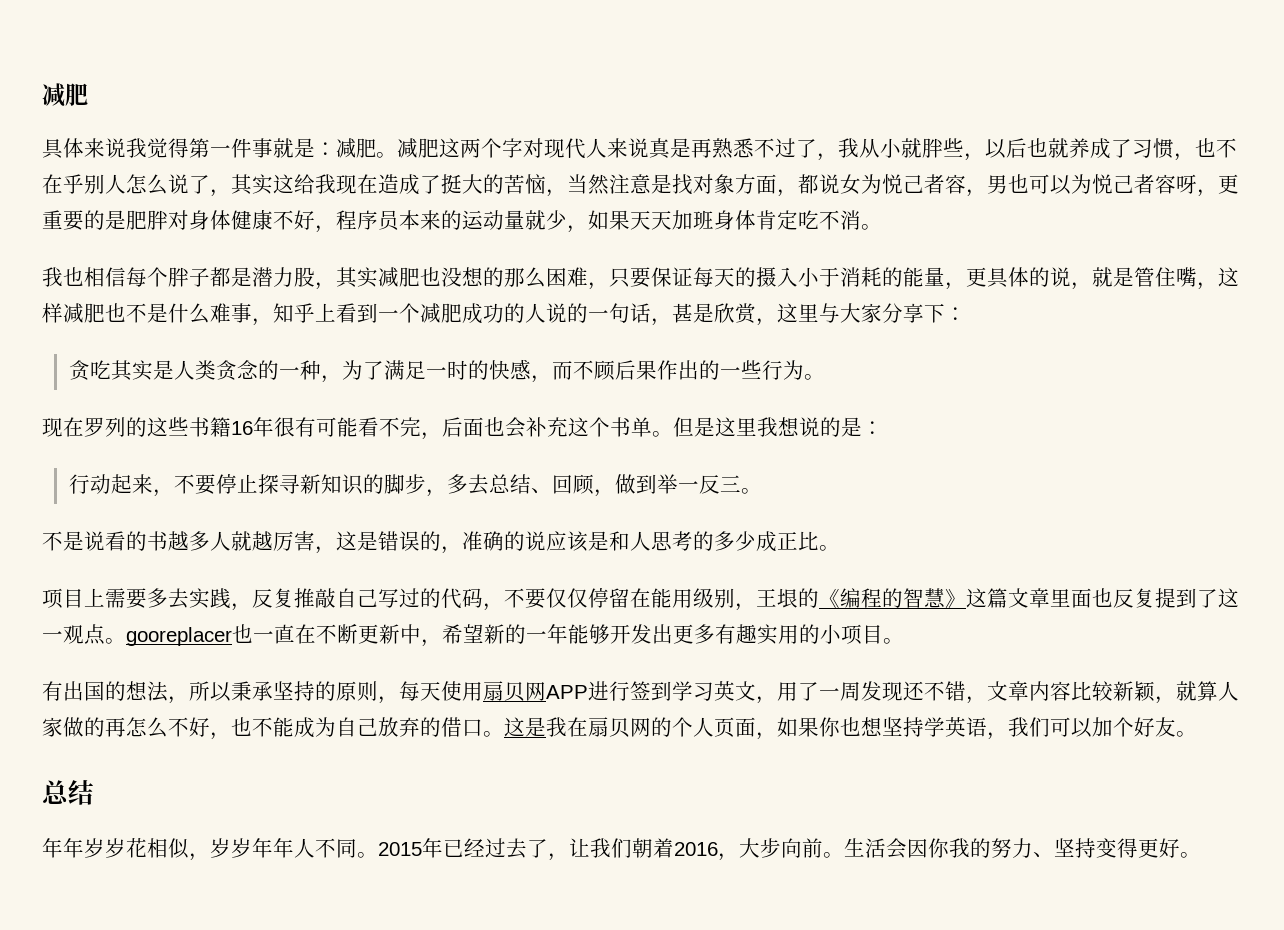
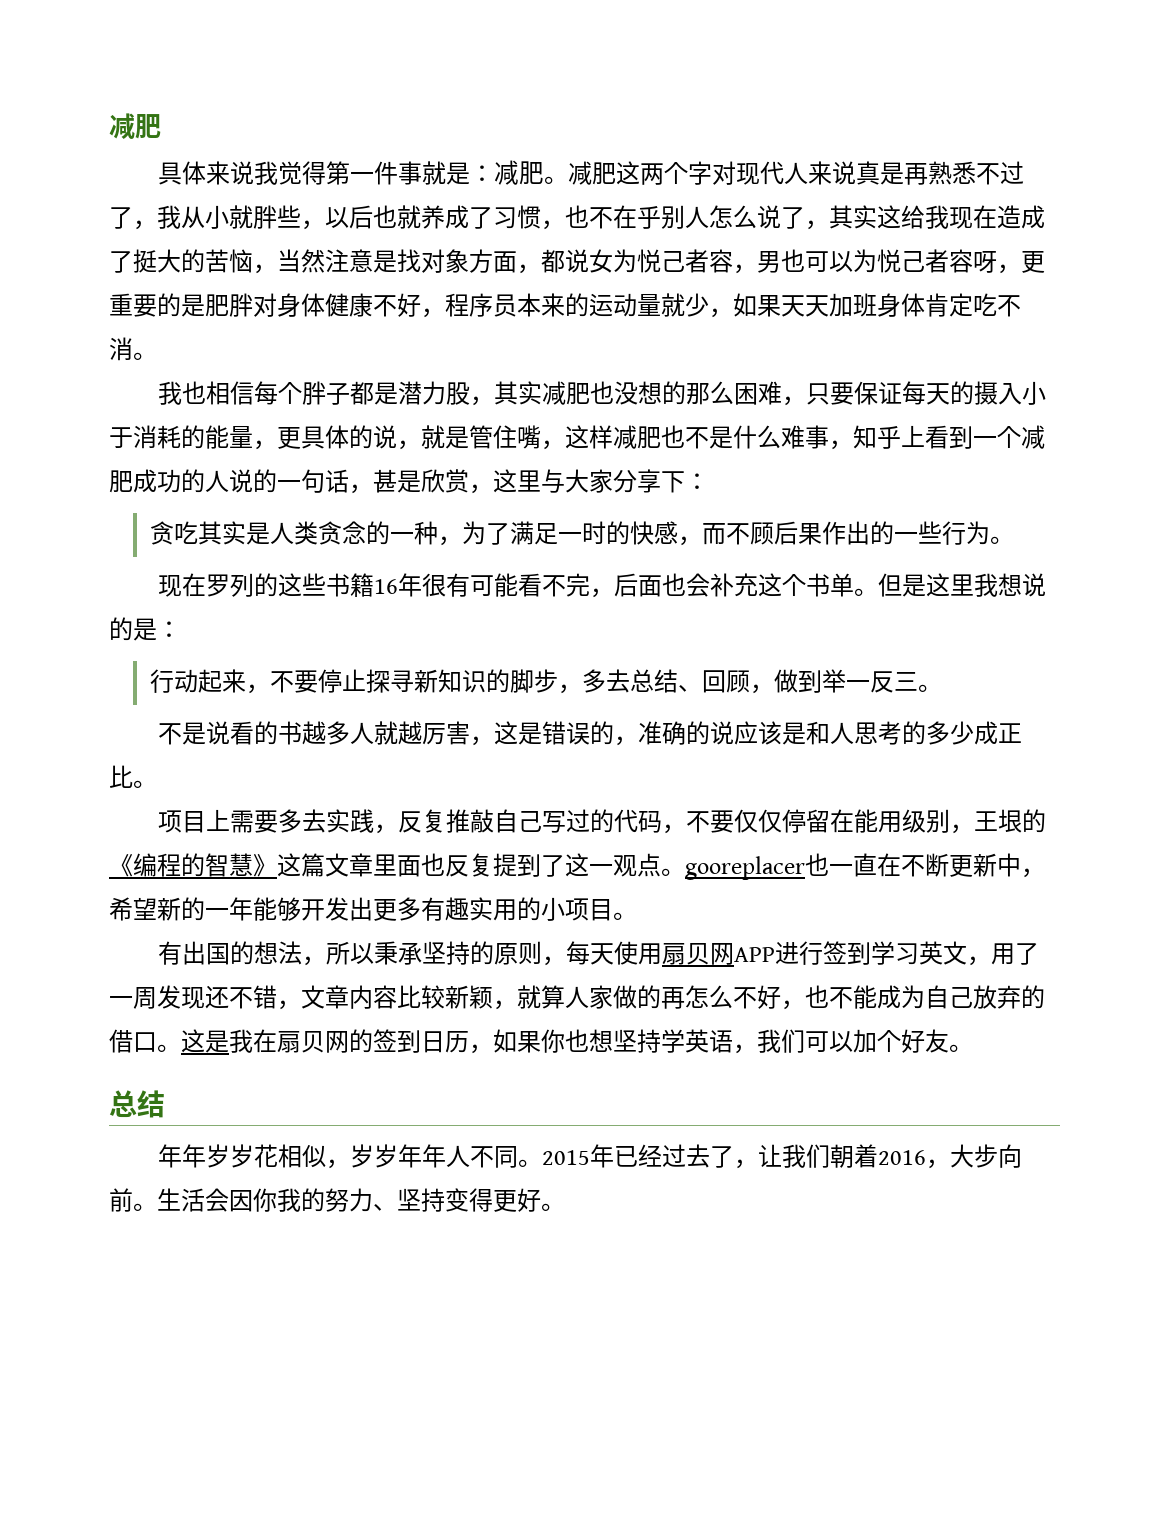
[672,717,756,737] 个人页面 -> [373,1029,469,1053] 签到日历

